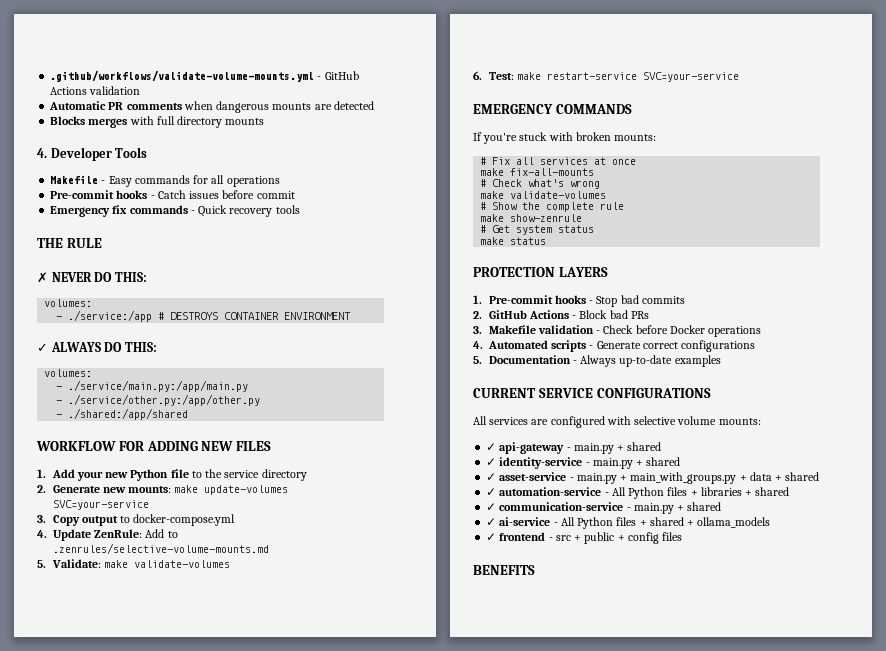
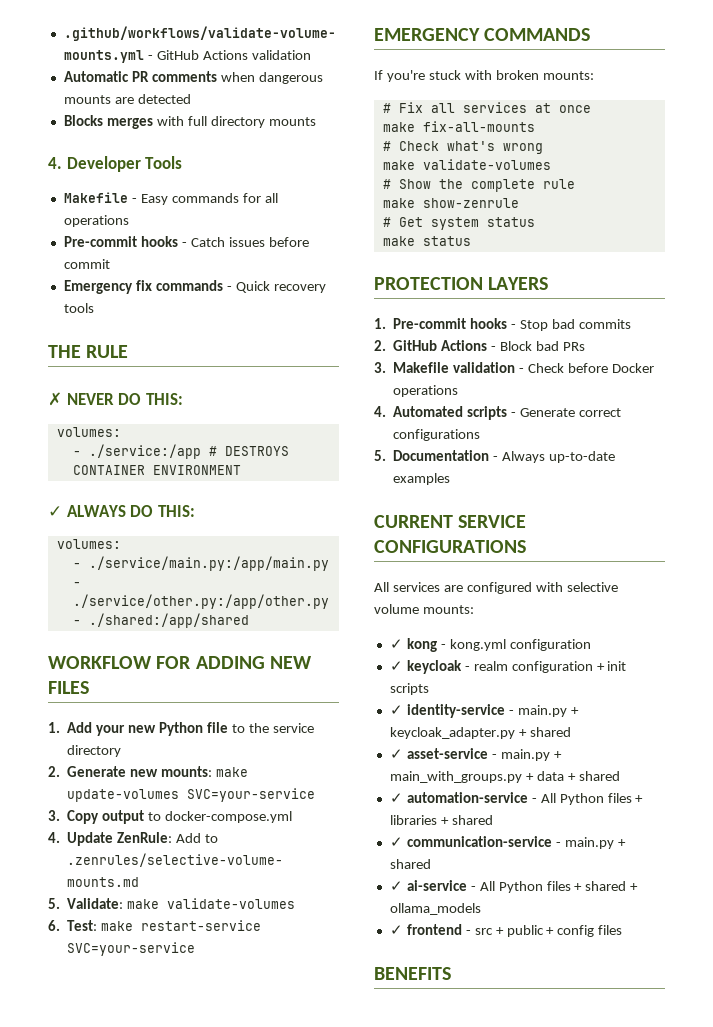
[499,442,662,454] api-gateway - main.py + shared -> [406,638,591,652] [389,660,627,674] [389,683,429,695] kong - kong.yml configuration // ✓ keycloak - realm configuration + init scripts
(644, 463) none -> [389,727,527,739] keycloak_adapter.py +

